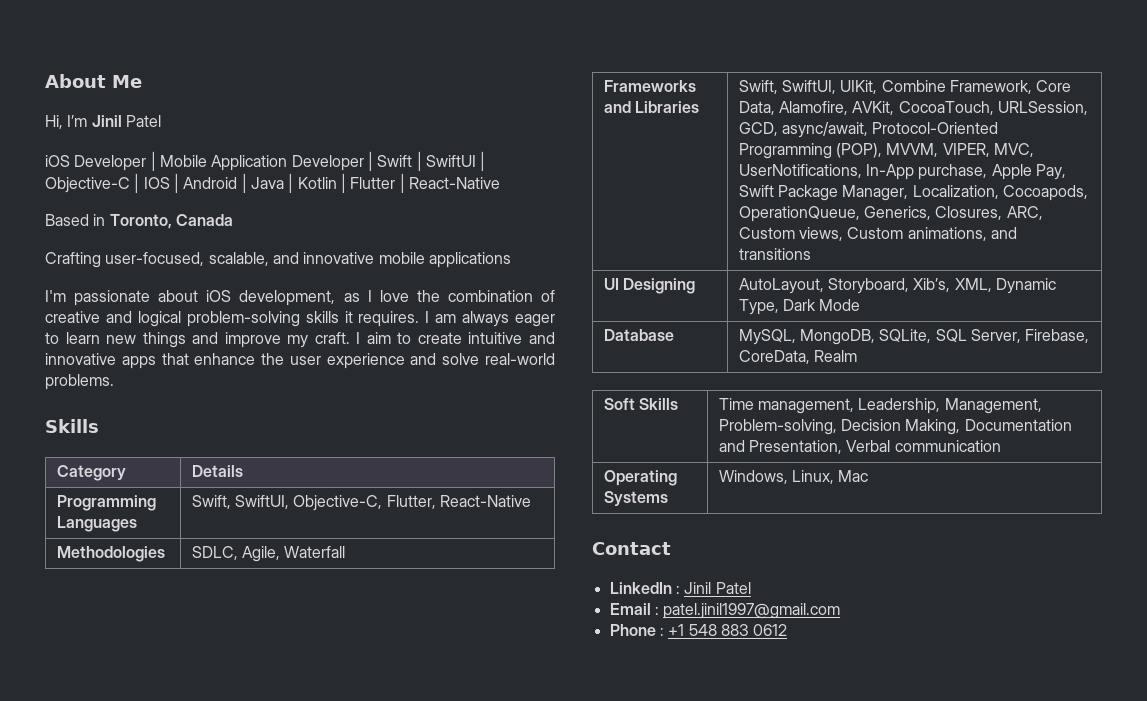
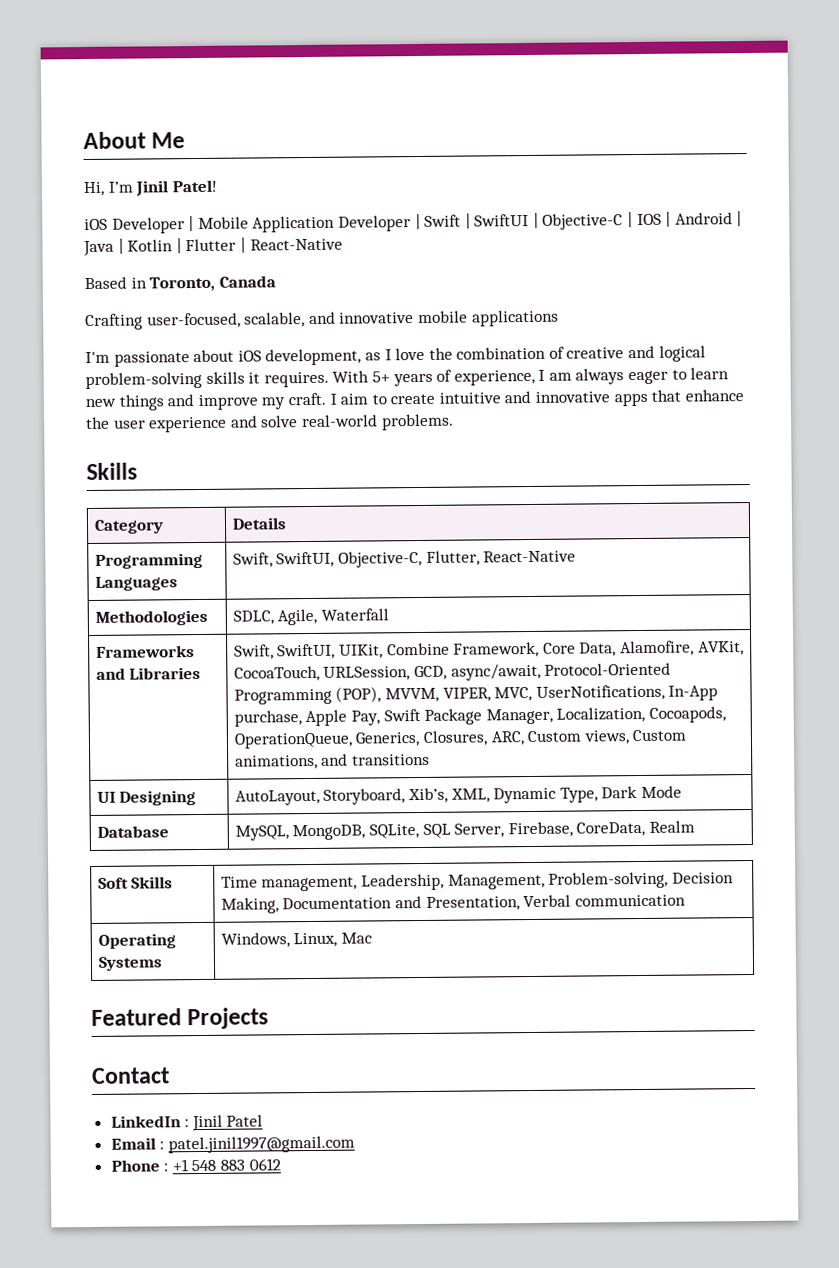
[125,115,161,127] Patel -> [171,179,217,193] Patel!
(420, 319) none -> [332,369,535,387] With 5+ years of experience,
(869, 476) none -> [91,1007,270,1030] // Featured Projects

